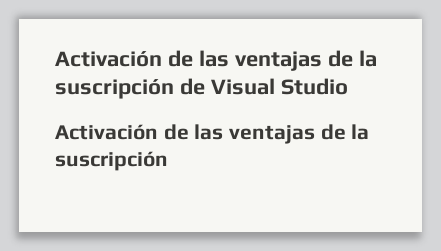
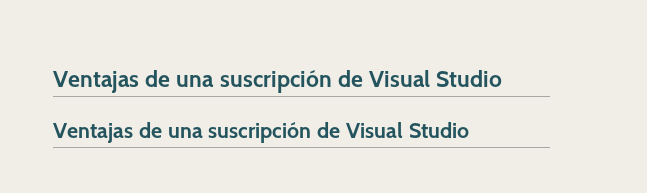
[55,50,377,71] [55,78,348,99] [55,124,370,144] [55,151,168,171] Activación de las ventajas de la suscripción de Visual Studio // Activación de las ventajas de la suscripción -> [53,70,503,93] [53,122,469,143] Ventajas de una suscripción de Visual Studio // Ventajas de una suscripción de Visual Studio

